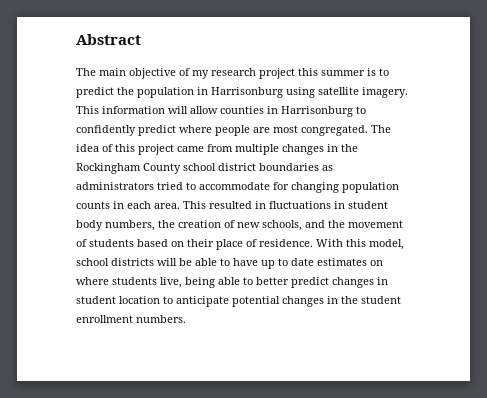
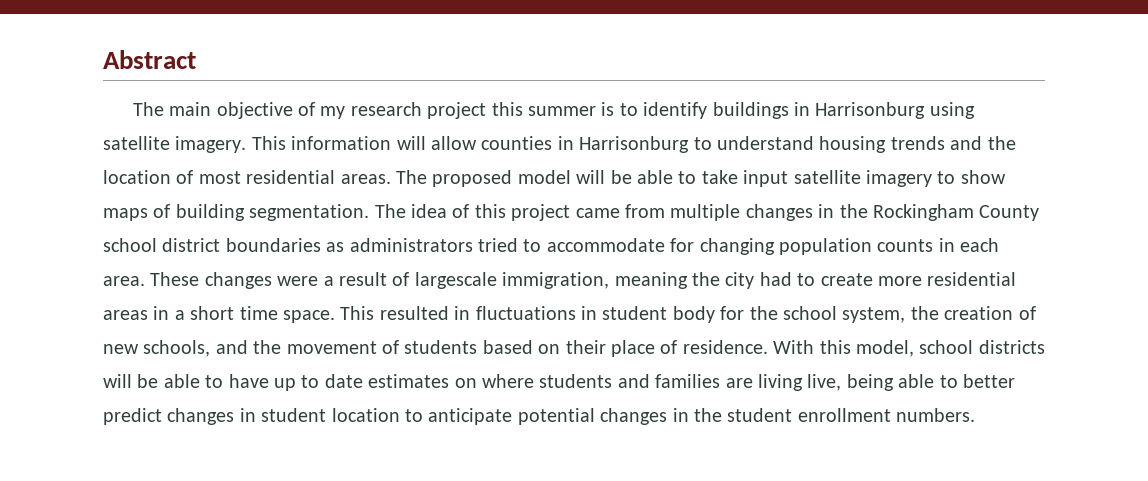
[76,87,194,98] predict the population -> [643,102,789,119] identify buildings
[76,125,368,136] confidently predict where people are most congregated. -> [716,136,1016,153] [103,170,1006,187] [103,204,370,221] understand housing trends and the location of most residential areas. The proposed model will be able to take input satellite imagery to show maps of building segmentation.
(180, 206) none -> [150,272,1017,289] [103,306,335,323] These changes were a result of largescale immigration, meaning the city had to create more residential areas in a short time space.
[105,220,155,231] numbers, -> [720,306,906,323] for the school system,
(157, 281) none -> [617,374,803,391] and families are living

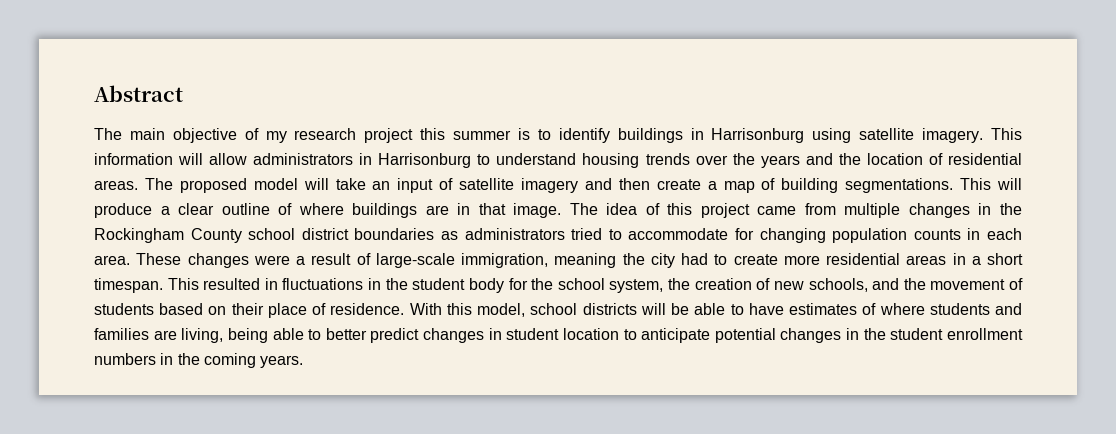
[481,136,553,150] counties -> [253,153,354,165] administrators
(945, 143) none -> [695,153,800,168] over the years
[198,171,241,184] most -> (943, 159) none
[610,170,1006,187] [103,204,370,221] be able to take input satellite imagery to show maps of building segmentation. -> [335,178,1022,193] [94,203,562,218] take an input of satellite imagery and then create a map of building segmentations. This will produce a clear outline of where buildings are in that image.
[414,272,497,289] largescale -> [375,253,455,268] large-scale
[239,306,335,323] time space. -> [94,278,163,293] timespan.
(597, 313) none -> [385,278,408,290] the
[274,374,477,391] up to date estimates on -> [789,303,877,315] estimates of
[757,374,842,391] living live, -> [181,328,224,343] living,
[896,408,976,422] numbers. -> [94,353,304,368] numbers in the coming years.

